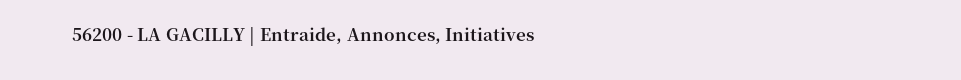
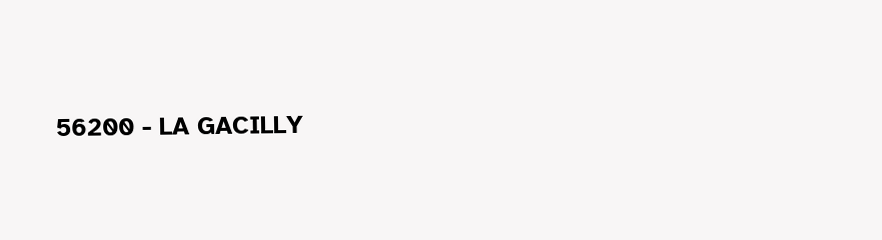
[249,27,535,46] | Entraide, Annonces, Initiatives -> (304, 125) none

